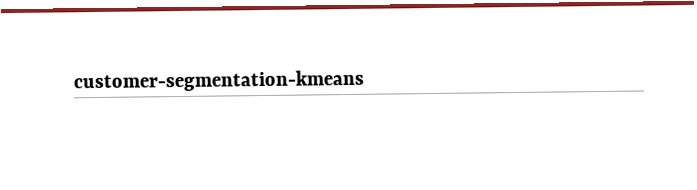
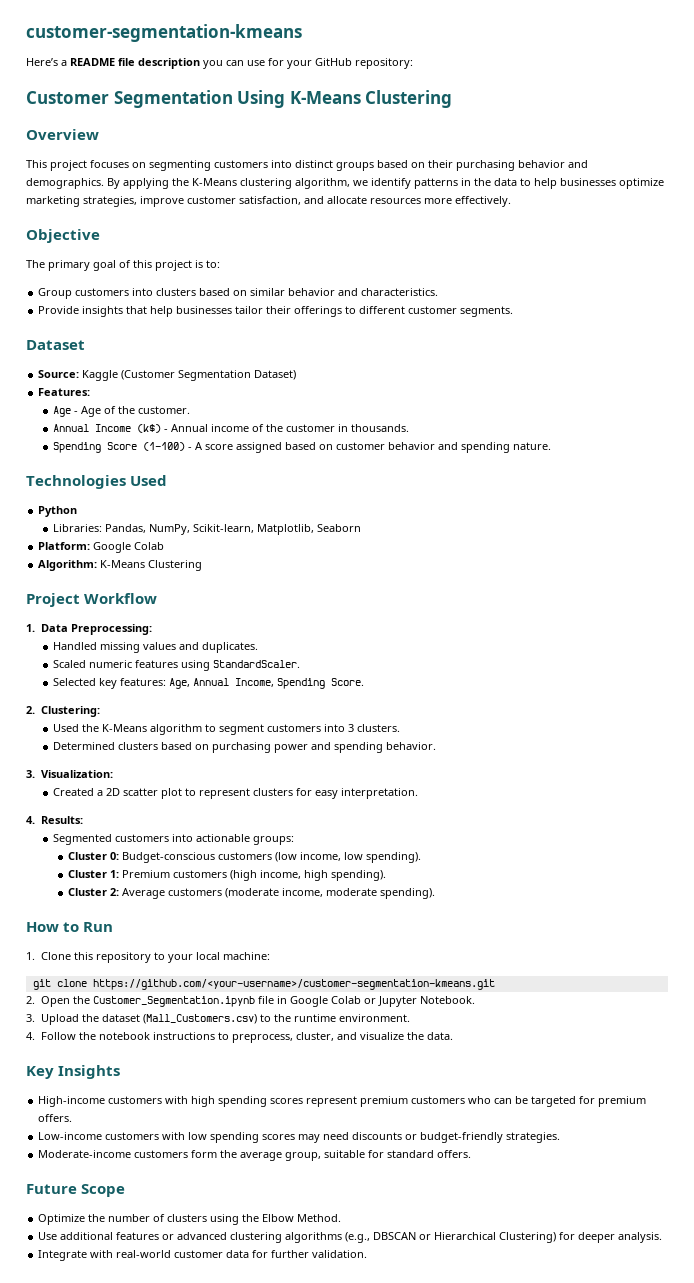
(364, 81) none -> [26,58,413,69] [26,90,453,108] [26,129,99,140] [26,160,588,171] [26,178,664,189] [26,196,511,207] [26,229,100,243] [26,260,220,271] [38,288,439,299] [38,306,514,317] [26,340,85,350] [38,370,297,381] [38,388,91,396] [52,406,190,417] [52,424,409,433] [52,442,551,453] [26,475,168,489] [38,506,78,517] [52,524,361,535] [38,542,165,553] [38,560,203,571] [26,593,158,607] [26,624,152,635] [52,642,258,653] [52,660,300,671] [52,678,364,689] [26,706,100,717] [52,724,400,735] [52,742,436,753] [26,770,113,778] [52,788,418,799] [26,816,83,824] [52,834,294,845] [67,852,421,863] [67,870,386,881] [67,888,435,899] [26,922,114,932] [26,952,270,963] [32,979,495,990] [26,996,475,1007] [26,1014,410,1025] [26,1032,453,1043] [26,1065,121,1079] [38,1096,647,1107] [38,1114,73,1122] [38,1132,561,1143] [38,1150,472,1161] [26,1184,126,1197] [38,1214,342,1225] [38,1232,663,1243] [38,1250,368,1261] // Here’s a README file description you can use for your GitHub repository: // Customer Segmentation Using K-Means Clustering // Overview // This project focuses on segmenting customers into distinct groups based on their purchasing behavior and demographics. By applying the K-Means clustering algorithm, we identify patterns in the data to help businesses optimize marketing strategies, improve customer satisfaction, and allocate resources more effectively. // Objective // The primary goal of this project is to: // Group customers into clusters based on similar behavior and characteristics. // Provide insights that help businesses tailor their offerings to different customer segments. // Dataset // Source: Kaggle (Customer Segmentation Dataset) // Features: // Age - Age of the customer. // Annual Income (k$) - Annual income of the customer in thousands. // Spending Score (1-100) - A score assigned based on customer behavior and spending nature. // Technologies Used // Python // Libraries: Pandas, NumPy, Scikit-learn, Matplotlib, Seaborn // Platform: Google Colab // Algorithm: K-Means Clustering // Project Workflow // 1. Data Preprocessing: // Handled missing values and duplicates. // Scaled numeric features using StandardScaler. // Selected key features: Age, Annual Income, Spending Score. // 2. Clustering: // Used the K-Means algorithm to segment customers into 3 clusters. // Determined clusters based on purchasing power and spending behavior. // 3. Visualization: // Created a 2D scatter plot to represent clusters for easy interpretation. // 4. Results: // Segmented customers into actionable groups: // Cluster 0: Budget-conscious customers (low income, low spending). // Cluster 1: Premium customers (high income, high spending). // Cluster 2: Average customers (moderate income, moderate spending). // How to Run // 1. Clone this repository to your local machine: // git clone https://github.com/<your-username>/customer-segmentation-kmeans.git // 2. Open the Customer_Segmentation.ipynb file in Google Colab or Jupyter Notebook. // 3. Upload the dataset (Mall_Customers.csv) to the runtime environment. // 4. Follow the notebook instructions to preprocess, cluster, and visualize the data. // Key Insights // High-income customers with high spending scores represent premium customers who can be targeted for premium offers. // Low-income customers with low spending scores may need discounts or budget-friendly strategies. // Moderate-income customers form the average group, suitable for standard offers. // Future Scope // Optimize the number of clusters using the Elbow Method. // Use additional features or advanced clustering algorithms (e.g., DBSCAN or Hierarchical Clustering) for deeper analysis. // Integrate with real-world customer data for further validation.

